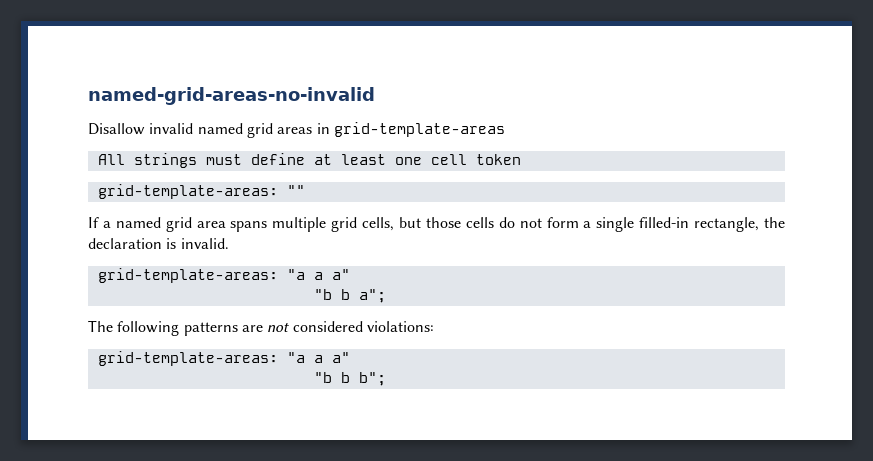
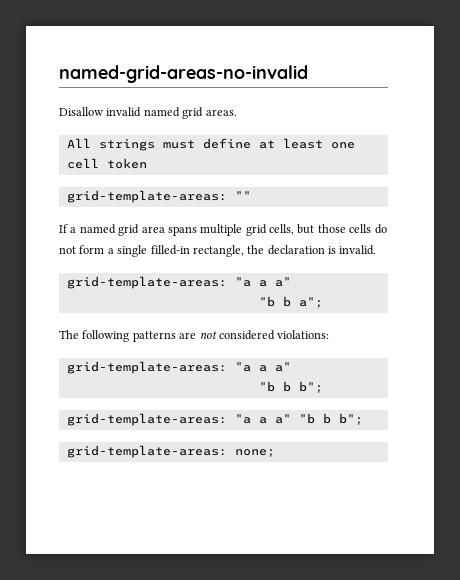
[277,122,505,137] areas in grid-template-areas -> [205,109,237,116] areas.
(386, 379) none -> [66,413,363,426] [66,445,275,458] // grid-template-areas: "a a a" "b b b"; // grid-template-areas: none;

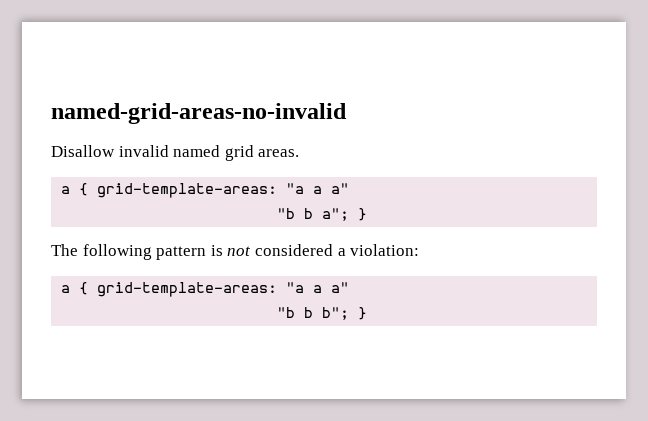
[66,138,355,151] [66,158,147,169] [66,190,251,203] [59,224,387,236] [59,245,377,257] All strings must define at least one cell token // grid-template-areas: "" // If a named grid area spans multiple grid cells, but those cells do not form a single filled-in rectangle, the declaration is invalid. // -> [61,183,89,196] a {
(323, 302) none -> [358,208,368,221] }
[132,330,330,342] patterns are not considered violations: // -> [156,244,420,260] [61,282,89,295] pattern is not considered a violation: // a {
[66,413,363,426] [66,445,275,458] // grid-template-areas: "a a a" "b b b"; // grid-template-areas: none; -> [358,307,368,320] }

